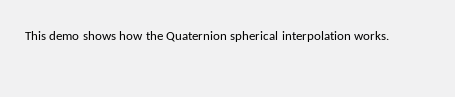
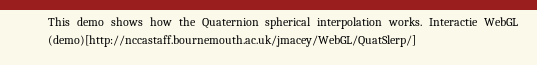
(389, 35) none -> [429,17,518,26] [48,35,416,47] Interactie WebGL (demo)[http://nccastaff.bournemouth.ac.uk/jmacey/WebGL/QuatSlerp/]

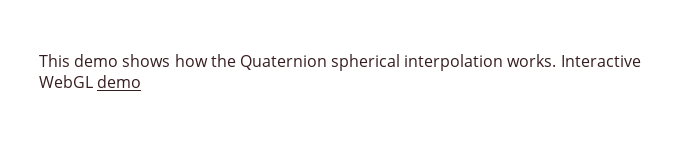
[429,17,518,26] [48,35,416,47] Interactie WebGL (demo)[http://nccastaff.bournemouth.ac.uk/jmacey/WebGL/QuatSlerp/] -> [560,55,641,67] [39,75,142,88] Interactive WebGL demo

